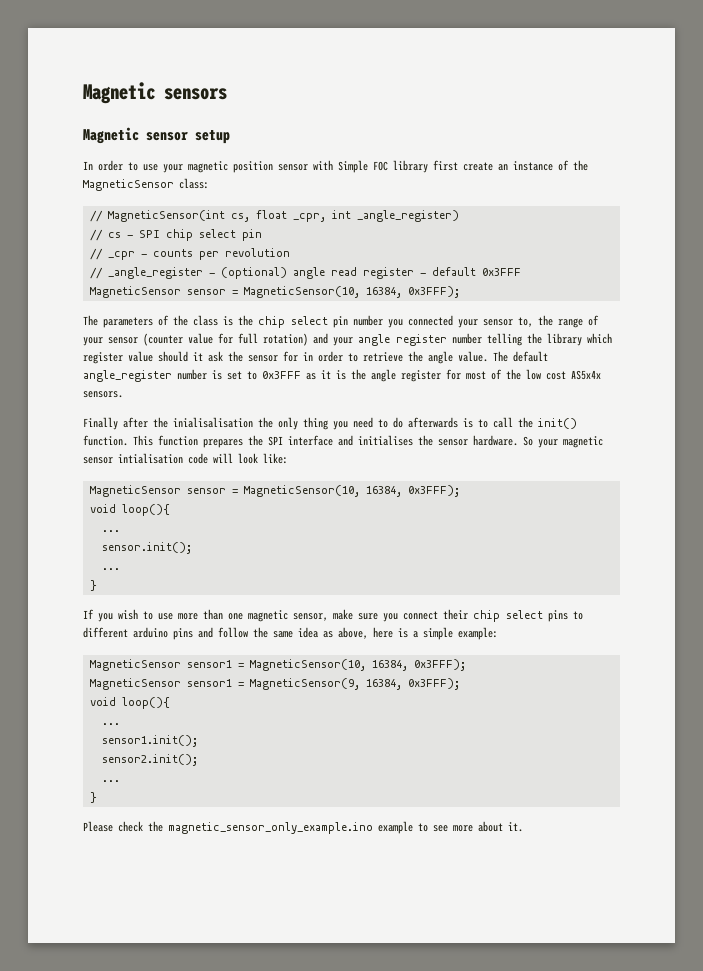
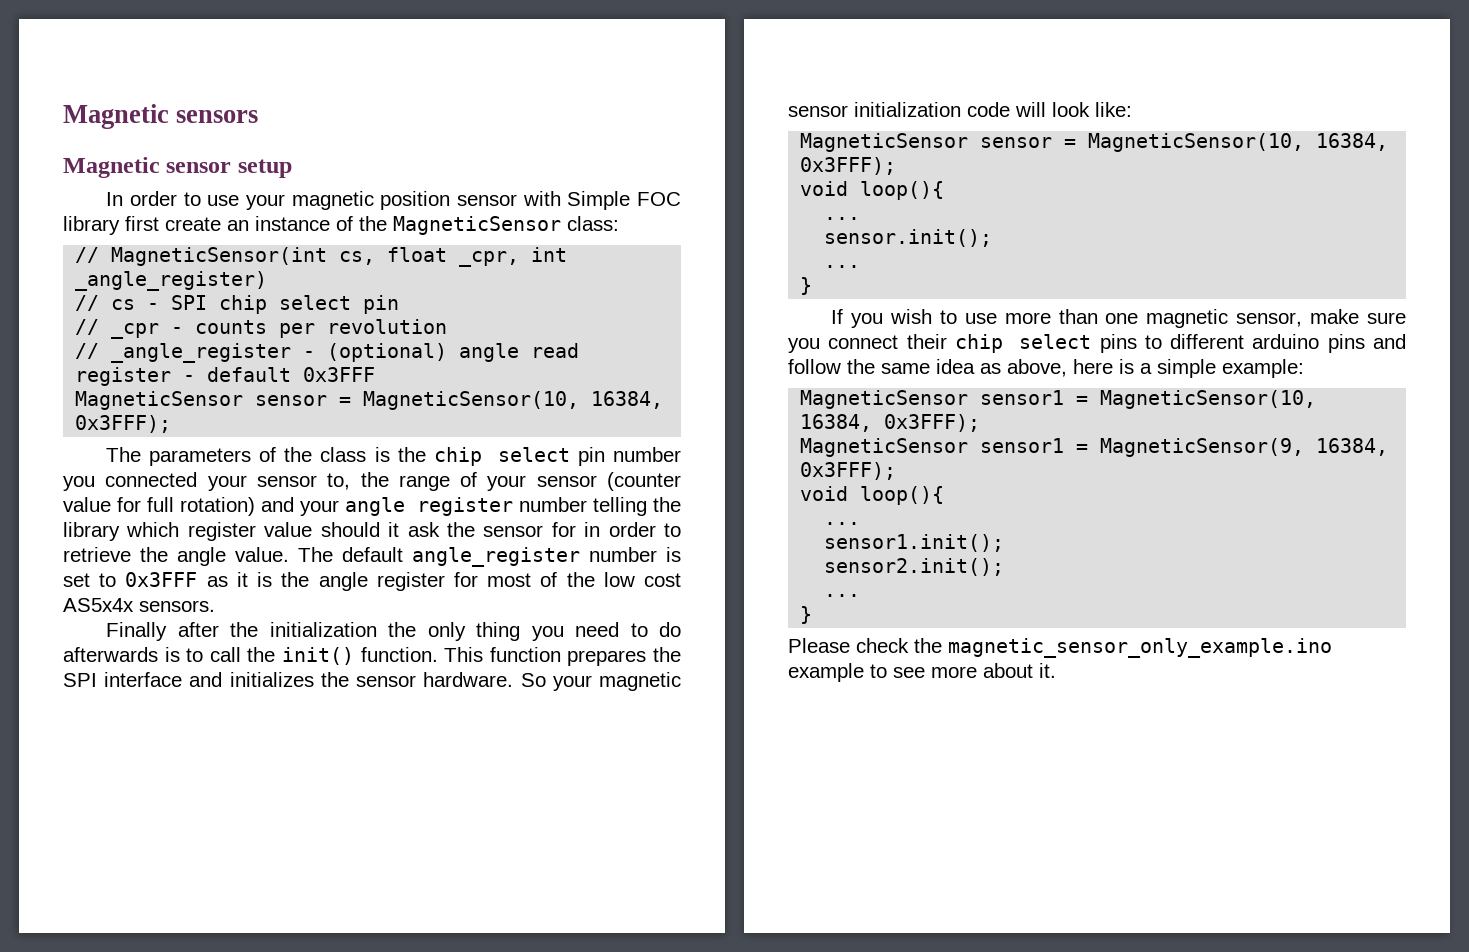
[173,417,253,428] inialisalisation -> [269,622,377,637] initialization
[358,435,413,446] initialises -> [229,672,314,687] initializes
[118,453,183,464] intialisation -> [854,102,961,117] initialization

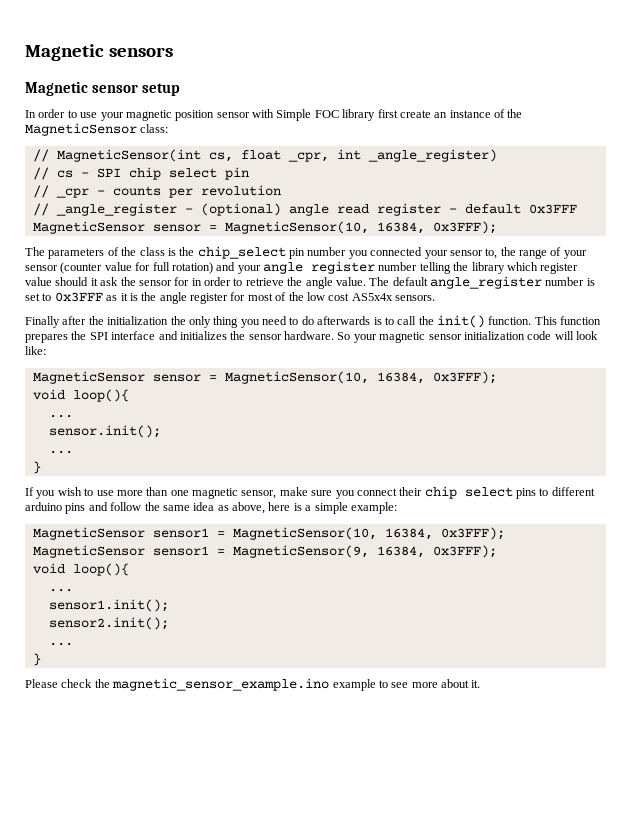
[433,447,570,466] chip select -> [197,246,286,259] chip_select
[948,638,1332,658] magnetic_sensor_only_example.ino -> [112,678,330,691] magnetic_sensor_example.ino

